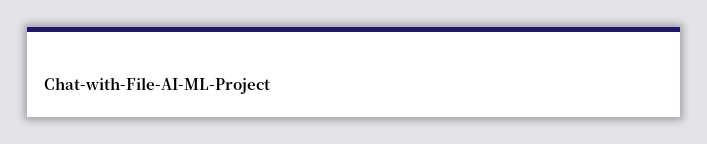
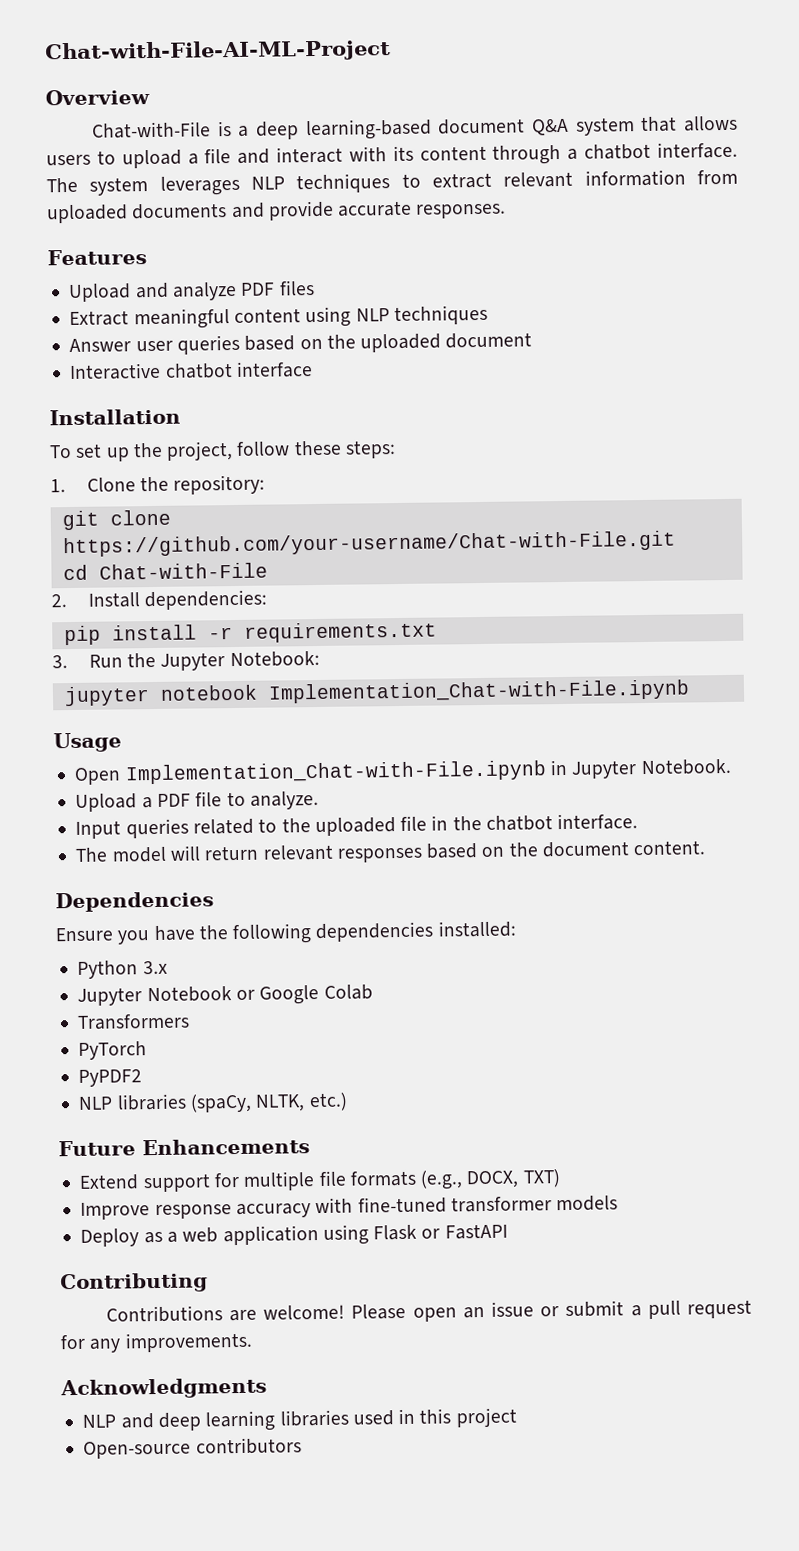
(270, 85) none -> [45,89,150,106] [91,115,738,141] [46,141,738,169] [46,169,738,196] [47,200,507,224] [47,249,147,266] [68,280,315,303] [69,304,488,330] [69,332,533,355] [69,361,313,380] [49,408,181,426] [49,440,396,462] [50,474,266,495] [61,509,171,531] [62,530,676,558] [62,562,268,581] [51,589,268,611] [63,621,437,646] [52,650,320,671] [63,679,690,707] [53,732,122,753] [74,758,732,785] [75,790,319,812] [75,813,639,839] [75,840,706,863] [55,891,214,913] [55,920,516,945] [77,960,168,979] [77,984,373,1006] [77,1013,191,1030] [78,1041,148,1060] [78,1069,143,1087] [78,1092,348,1113] [58,1138,310,1157] [79,1169,561,1193] [80,1195,619,1220] [80,1223,508,1247] [60,1272,208,1294] [105,1299,752,1323] [60,1331,253,1353] [60,1377,267,1400] [82,1407,517,1432] [83,1437,302,1459] // Overview // Chat-with-File is a deep learning-based document Q&A system that allows users to upload a file and interact with its content through a chatbot interface. The system leverages NLP techniques to extract relevant information from uploaded documents and provide accurate responses. // Features // Upload and analyze PDF files // Extract meaningful content using NLP techniques // Answer user queries based on the uploaded document // Interactive chatbot interface // Installation // To set up the project, follow these steps: // 1. Clone the repository: // git clone https://github.com/your-username/Chat-with-File.git // cd Chat-with-File // 2. Install dependencies: // pip install -r requirements.txt // 3. Run the Jupyter Notebook: // jupyter notebook Implementation_Chat-with-File.ipynb // Usage // Open Implementation_Chat-with-File.ipynb in Jupyter Notebook. // Upload a PDF file to analyze. // Input queries related to the uploaded file in the chatbot interface. // The model will return relevant responses based on the document content. // Dependencies // Ensure you have the following dependencies installed: // Python 3.x // Jupyter Notebook or Google Colab // Transformers // PyTorch // PyPDF2 // NLP libraries (spaCy, NLTK, etc.) // Future Enhancements // Extend support for multiple file formats (e.g., DOCX, TXT) // Improve response accuracy with fine-tuned transformer models // Deploy as a web application using Flask or FastAPI // Contributing // Contributions are welcome! Please open an issue or submit a pull request for any improvements. // Acknowledgments // NLP and deep learning libraries used in this project // Open-source contributors

